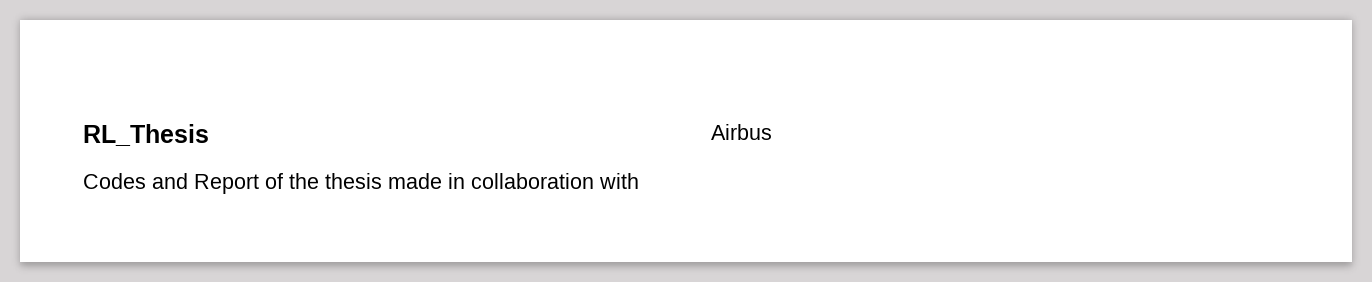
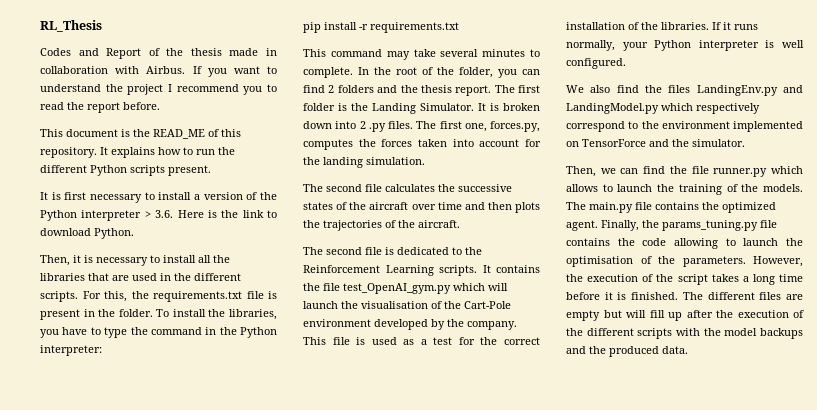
[711,124,772,140] Airbus -> [146,66,277,77] [40,84,277,95] [40,102,160,113] [40,129,241,139] [40,147,235,158] [40,165,211,176] [40,192,277,203] [40,210,277,221] [40,228,134,239] [40,255,230,266] [40,273,241,281] [40,291,277,302] [40,309,277,320] [40,327,277,338] [40,345,102,356] [303,22,459,33] [303,49,540,60] [303,67,540,78] [303,85,540,96] [303,103,540,114] [303,121,540,132] [303,139,541,150] [303,157,425,168] [303,184,512,192] [303,202,540,213] [303,220,460,231] [303,247,482,255] [303,265,540,276] [303,283,508,294] [303,301,511,309] [303,319,517,330] [303,337,540,345] [566,22,758,30] [566,40,804,51] [566,58,626,69] [566,85,803,96] [566,103,760,114] [566,121,803,132] [566,139,745,147] [566,166,803,177] [566,184,803,195] [566,202,776,213] [566,220,777,231] [566,238,803,249] [566,256,803,267] [566,274,803,285] [566,292,803,300] [566,310,804,321] [566,328,803,339] [566,346,688,357] Airbus. If you want to understand the project I recommend you to read the report before. // This document is the READ_ME of this repository. It explains how to run the different Python scripts present. // It is first necessary to install a version of the Python interpreter > 3.6. Here is the link to download Python. // Then, it is necessary to install all the libraries that are used in the different scripts. For this, the requirements.txt file is present in the folder. To install the libraries, you have to type the command in the Python interpreter: // pip install -r requirements.txt // This command may take several minutes to complete. In the root of the folder, you can find 2 folders and the thesis report. The first folder is the Landing Simulator. It is broken down into 2 .py files. The first one, forces.py, computes the forces taken into account for the landing simulation. // The second file calculates the successive states of the aircraft over time and then plots the trajectories of the aircraft. // The second file is dedicated to the Reinforcement Learning scripts. It contains the file test_OpenAI_gym.py which will launch the visualisation of the Cart-Pole environment developed by the company. This file is used as a test for the correct installation of the libraries. If it runs normally, your Python interpreter is well configured. // We also find the files LandingEnv.py and LandingModel.py which respectively correspond to the environment implemented on TensorForce and the simulator. // Then, we can find the file runner.py which allows to launch the training of the models. The main.py file contains the optimized agent. Finally, the params_tuning.py file contains the code allowing to launch the optimisation of the parameters. However, the execution of the script takes a long time before it is finished. The different files are empty but will fill up after the execution of the different scripts with the model backups and the produced data.

